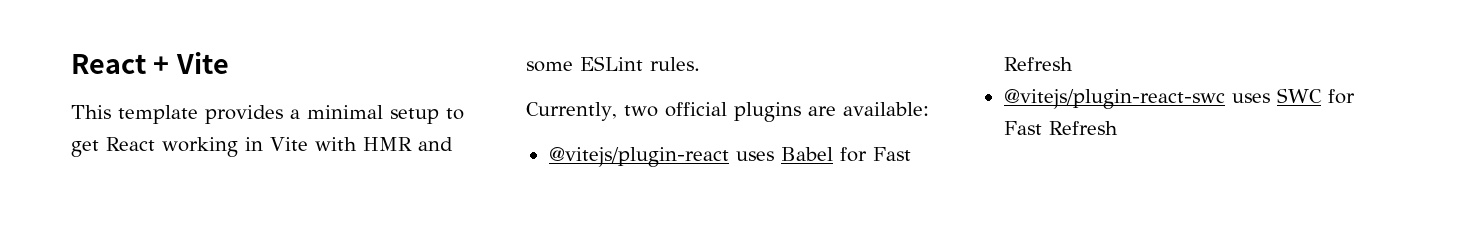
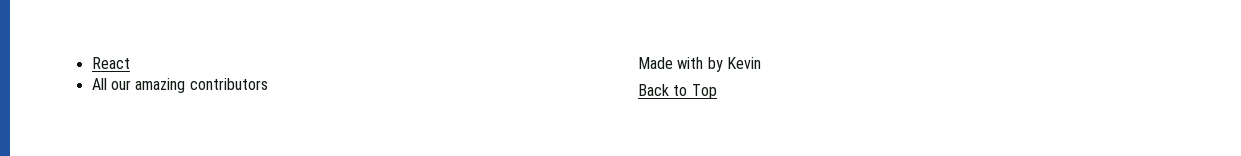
[71,52,229,74] [71,105,464,124] [71,137,453,157] [526,56,700,72] [526,102,929,122] [548,147,911,167] [1003,57,1073,71] [1003,88,1355,109] [1003,121,1118,135] React + Vite // This template provides a minimal setup to get React working in Vite with HMR and some ESLint rules. // Currently, two official plugins are available: // @vitejs/plugin-react uses Babel for Fast Refresh // @vitejs/plugin-react-swc uses SWC for Fast Refresh -> [91,57,130,69] [91,78,268,93] [638,57,761,72] [638,84,717,99] React // All our amazing contributors // Made with by Kevin // Back to Top

